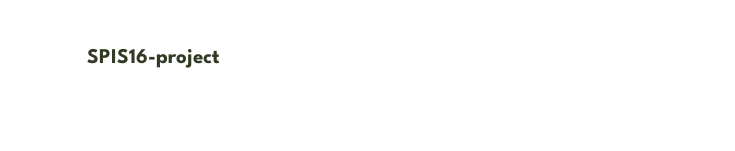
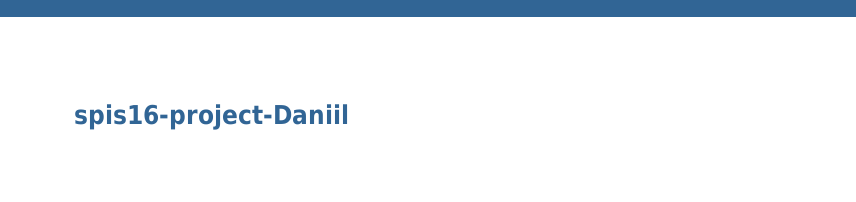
[87,48,220,68] SPIS16-project -> [74,104,349,130] spis16-project-Daniil

